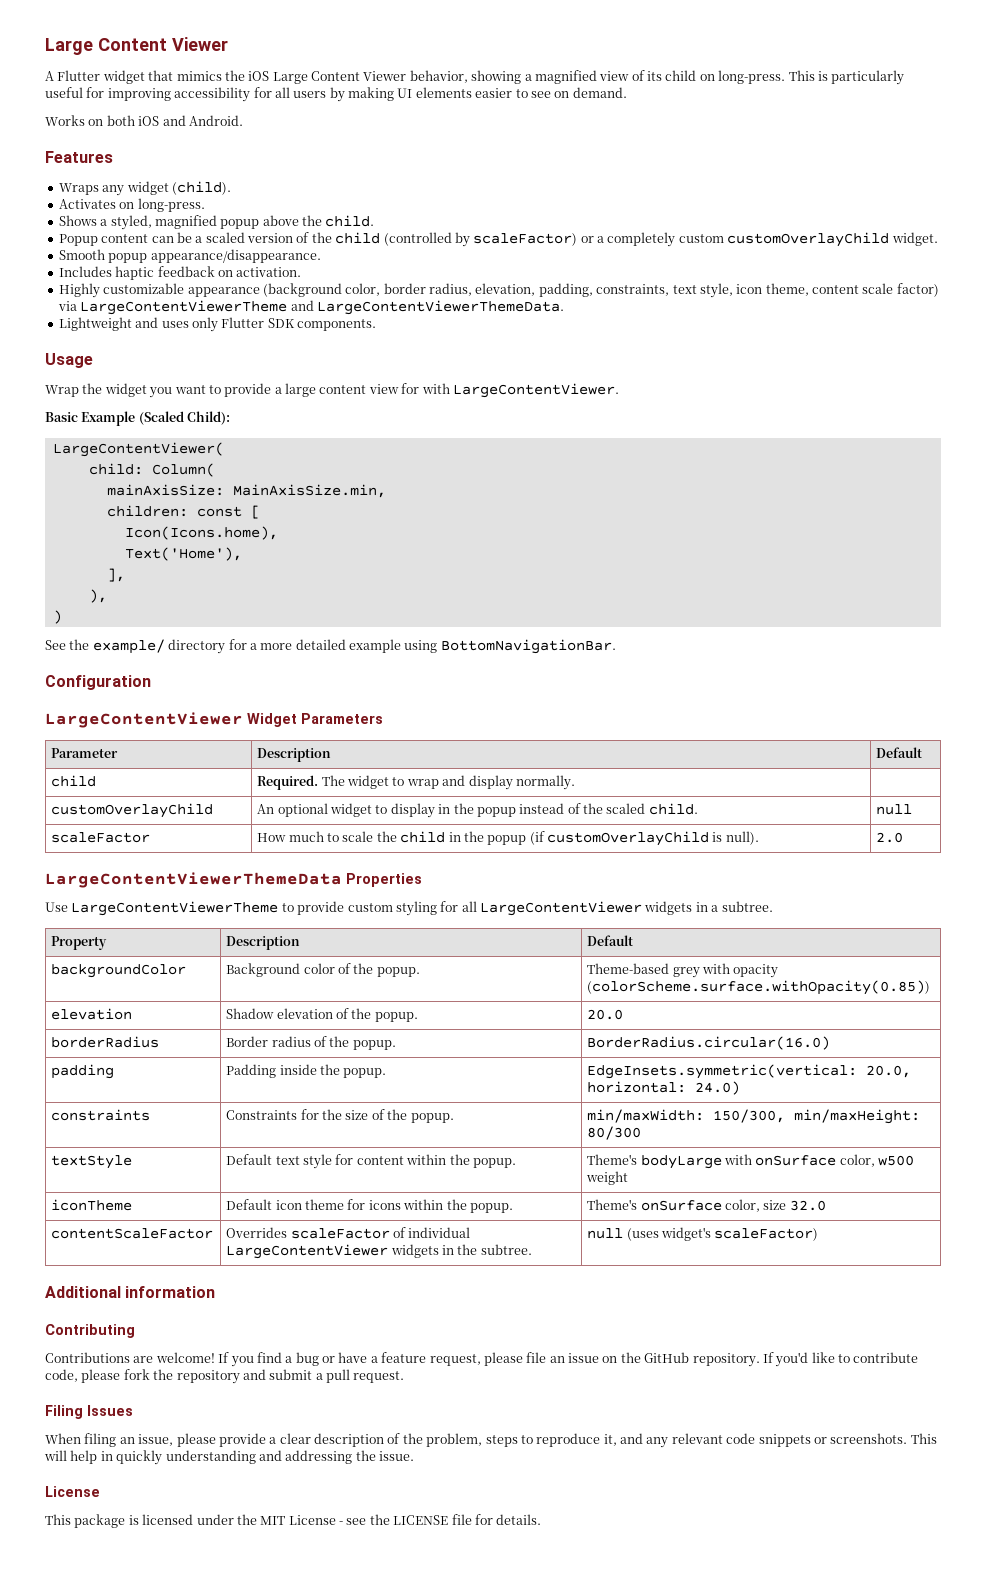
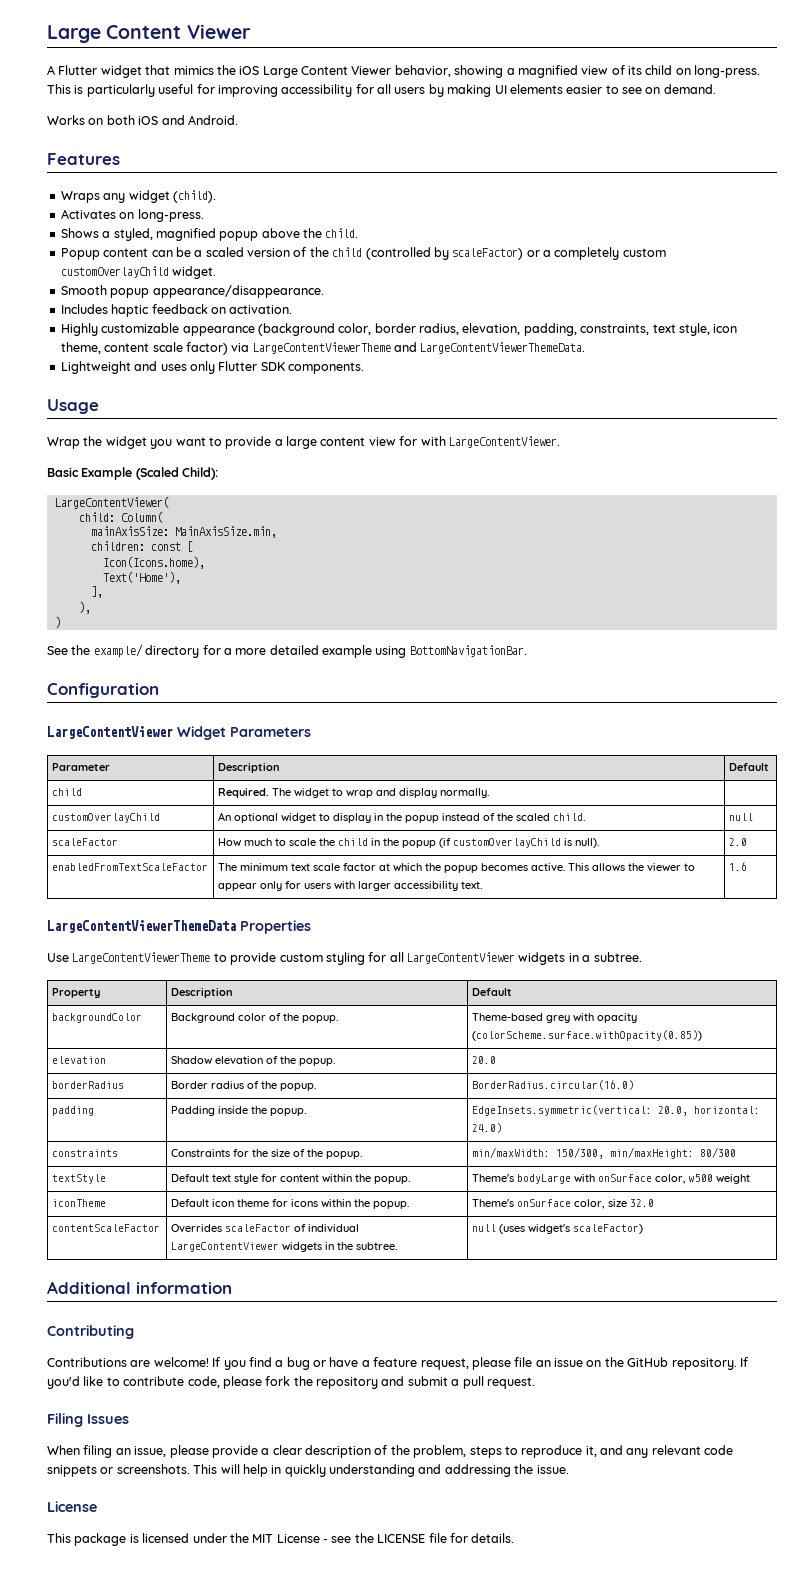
(904, 837) none -> [52,863,209,871] [218,863,696,873] [218,881,483,891] [729,862,748,871] // enabledFromTextScaleFactor | The minimum text scale factor at which the popup becomes active. This allows the viewer to appear only for users with larger accessibility text. | 1.6

